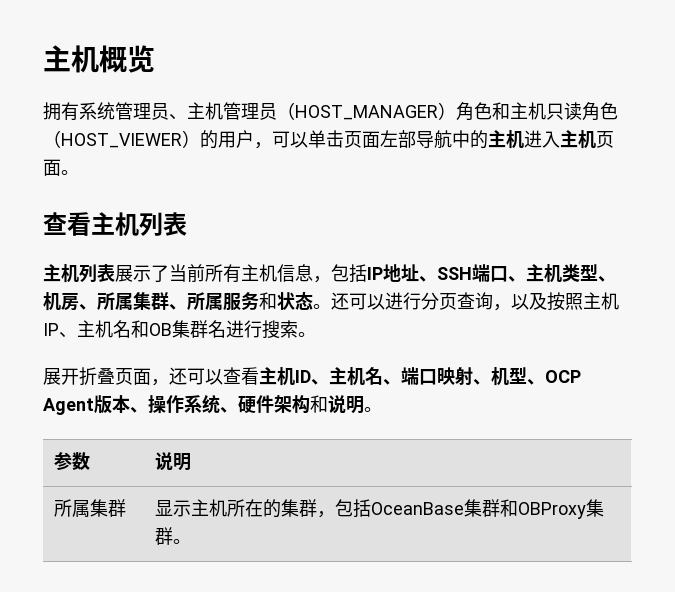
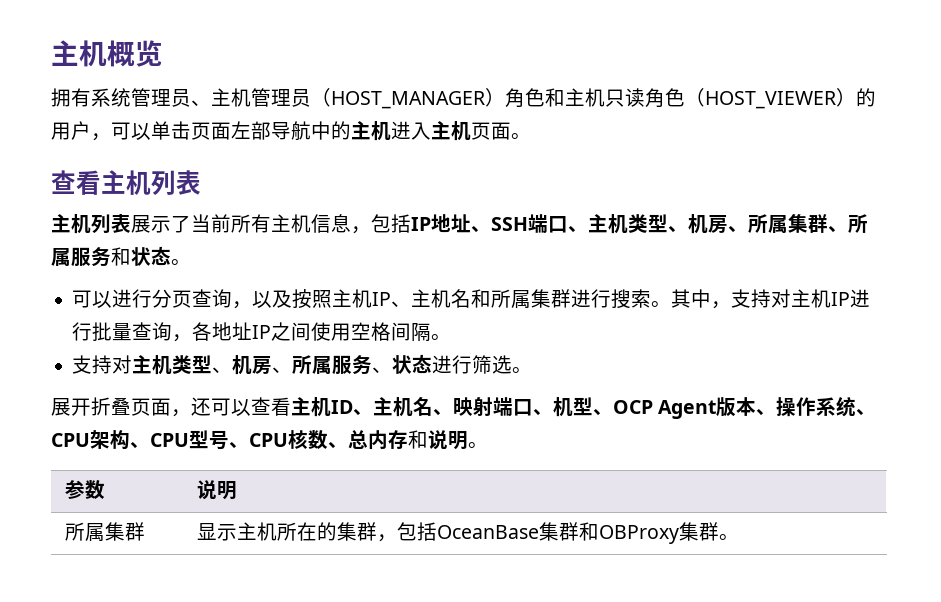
[331,292,349,310] 还 -> (191, 262) //
[149,320,226,338] OB集群名 -> [491,289,572,309] 所属集群
(316, 334) none -> [671,289,871,309] [72,322,452,342] [72,354,533,375] 其中，支持对主机IP进行批量查询，各地址IP之间使用空格间隔。 // 支持对主机类型、机房、所属服务、状态进行筛选。
[401,367,473,386] 端口映射 -> [453,397,533,417] 映射端口
[238,395,310,414] 硬件架构 -> [51,430,408,450] CPU架构、CPU型号、CPU核数、总内存

